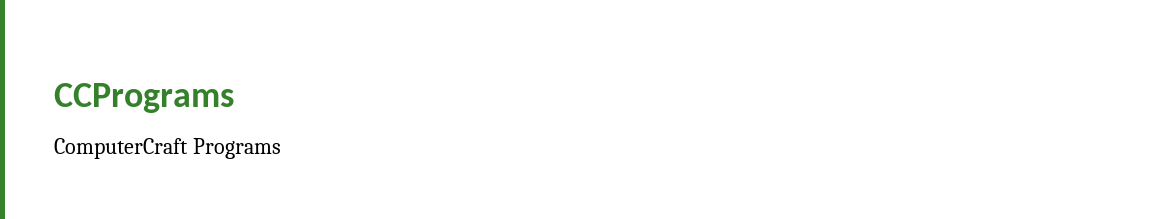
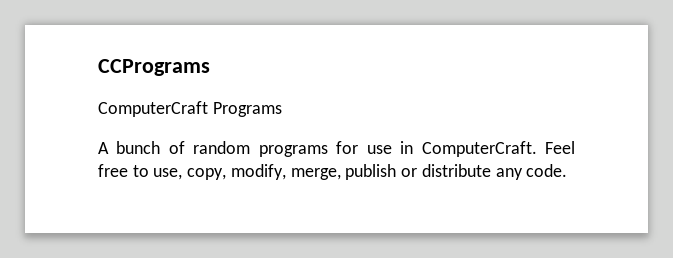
(281, 148) none -> [98,141,575,157] [98,164,568,180] // A bunch of random programs for use in ComputerCraft. Feel free to use, copy, modify, merge, publish or distribute any code.

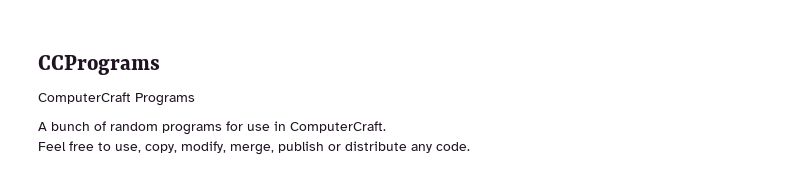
(537, 149) none -> (386, 127) //

